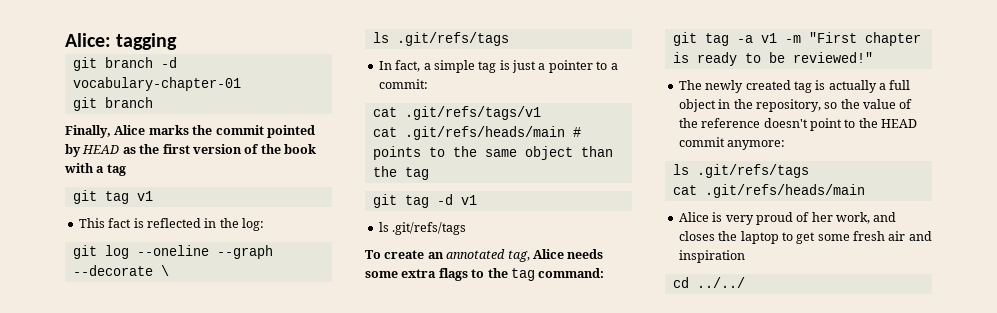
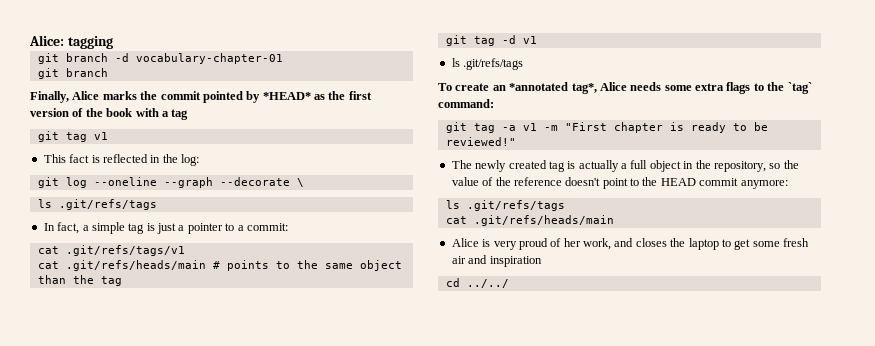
[82,145,120,154] HEAD -> [262,92,311,100] *HEAD*
[446,249,530,262] annotated tag, -> [509,82,597,94] *annotated tag*,
[510,268,535,281] tag -> [787,82,812,94] `tag`

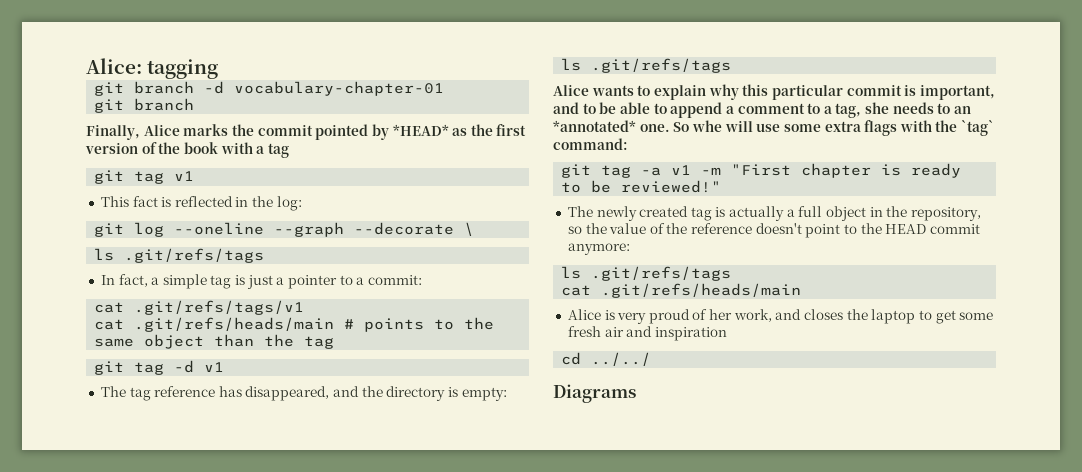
[451,58,524,70] [438,82,662,94] ls .git/refs/tags // To create an *annotated tag*, Alice needs -> [100,386,507,401] [561,58,732,73] [553,84,995,100] [553,102,972,118] [553,120,781,132] The tag reference has disappeared, and the directory is empty: // ls .git/refs/tags // Alice wants to explain why this particular commit is important, and to be able to append a comment to a tag, she needs to an *annotated* one. So whe will use
[753,83,764,91] to -> [899,120,932,132] with
(509, 283) none -> [553,384,636,403] // Diagrams

